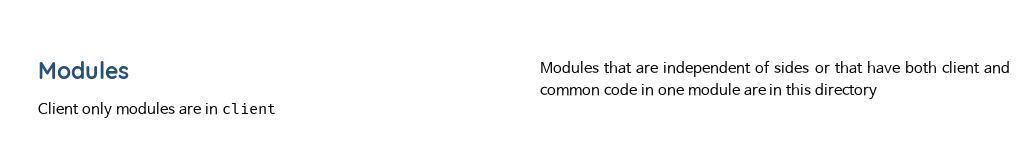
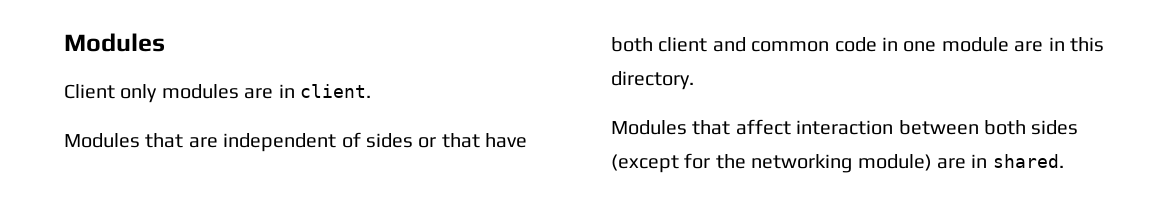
[221,103,276,114] client -> [300,84,371,98] client.
[815,83,878,100] directory -> [611,71,694,90] [611,119,1079,135] [611,153,1064,173] directory. // Modules that affect interaction between both sides (except for the networking module) are in shared.

